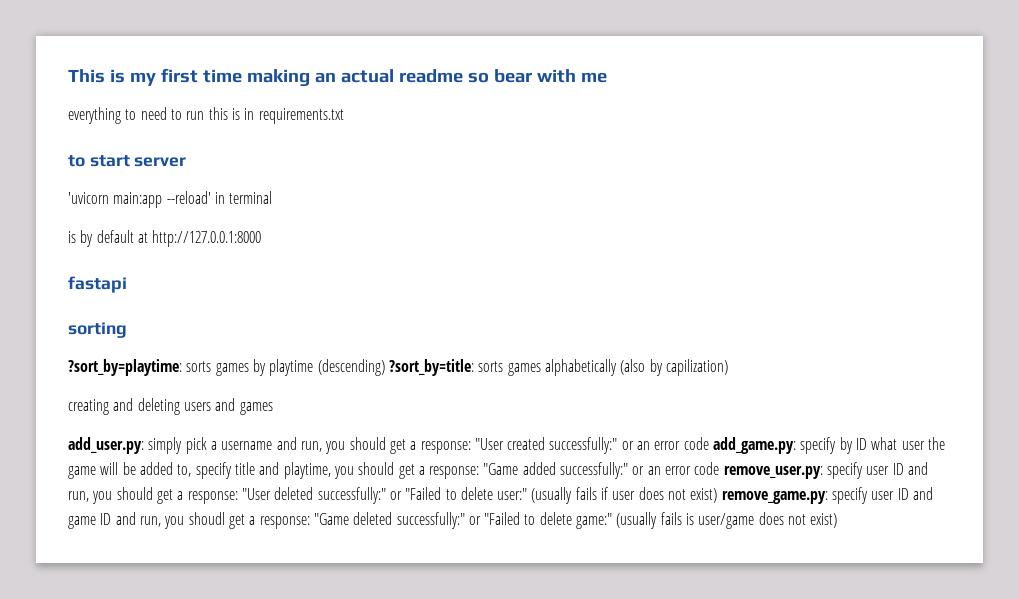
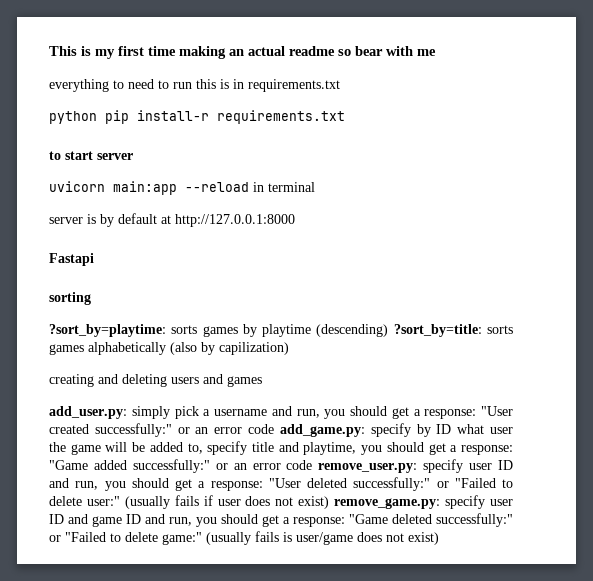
(344, 116) none -> [49,110,345,124] // python pip install-r requirements.txt
[68,191,211,208] 'uvicorn main:app --reload' -> [49,181,249,195] uvicorn main:app --reload
(273, 197) none -> [49,217,83,224] server
[68,276,127,293] fastapi -> [49,253,94,266] Fastapi
[188,512,225,525] shoudl -> [221,514,258,524] should

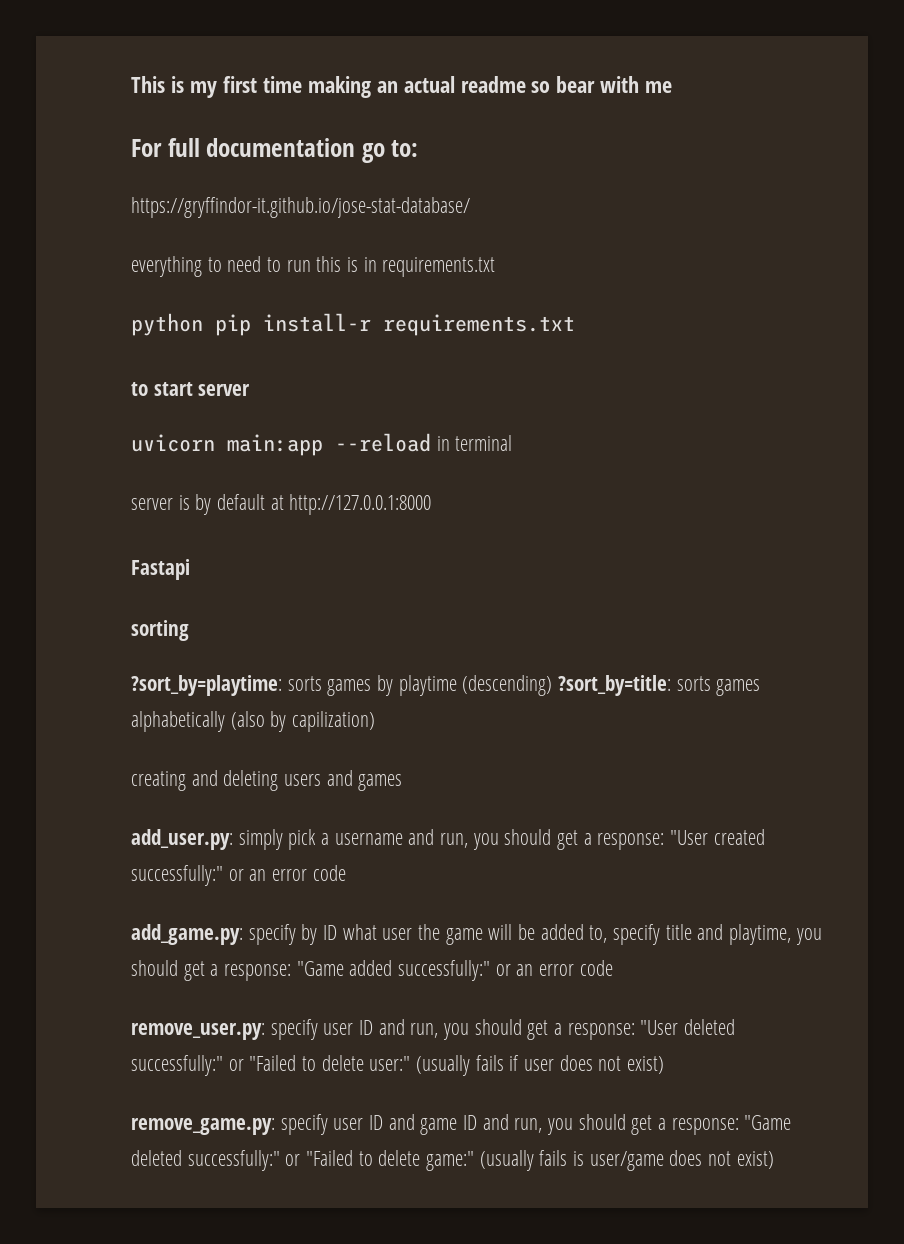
(436, 52) none -> [131,138,419,163] [131,197,470,218] // For full documentation go to: // https://gryffindor-it.github.io/jose-stat-database/
(275, 429) none -> (346, 873) //
(313, 465) none -> (613, 968) //
(330, 502) none -> (665, 1065) //

